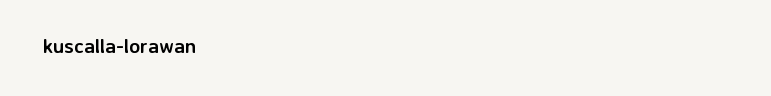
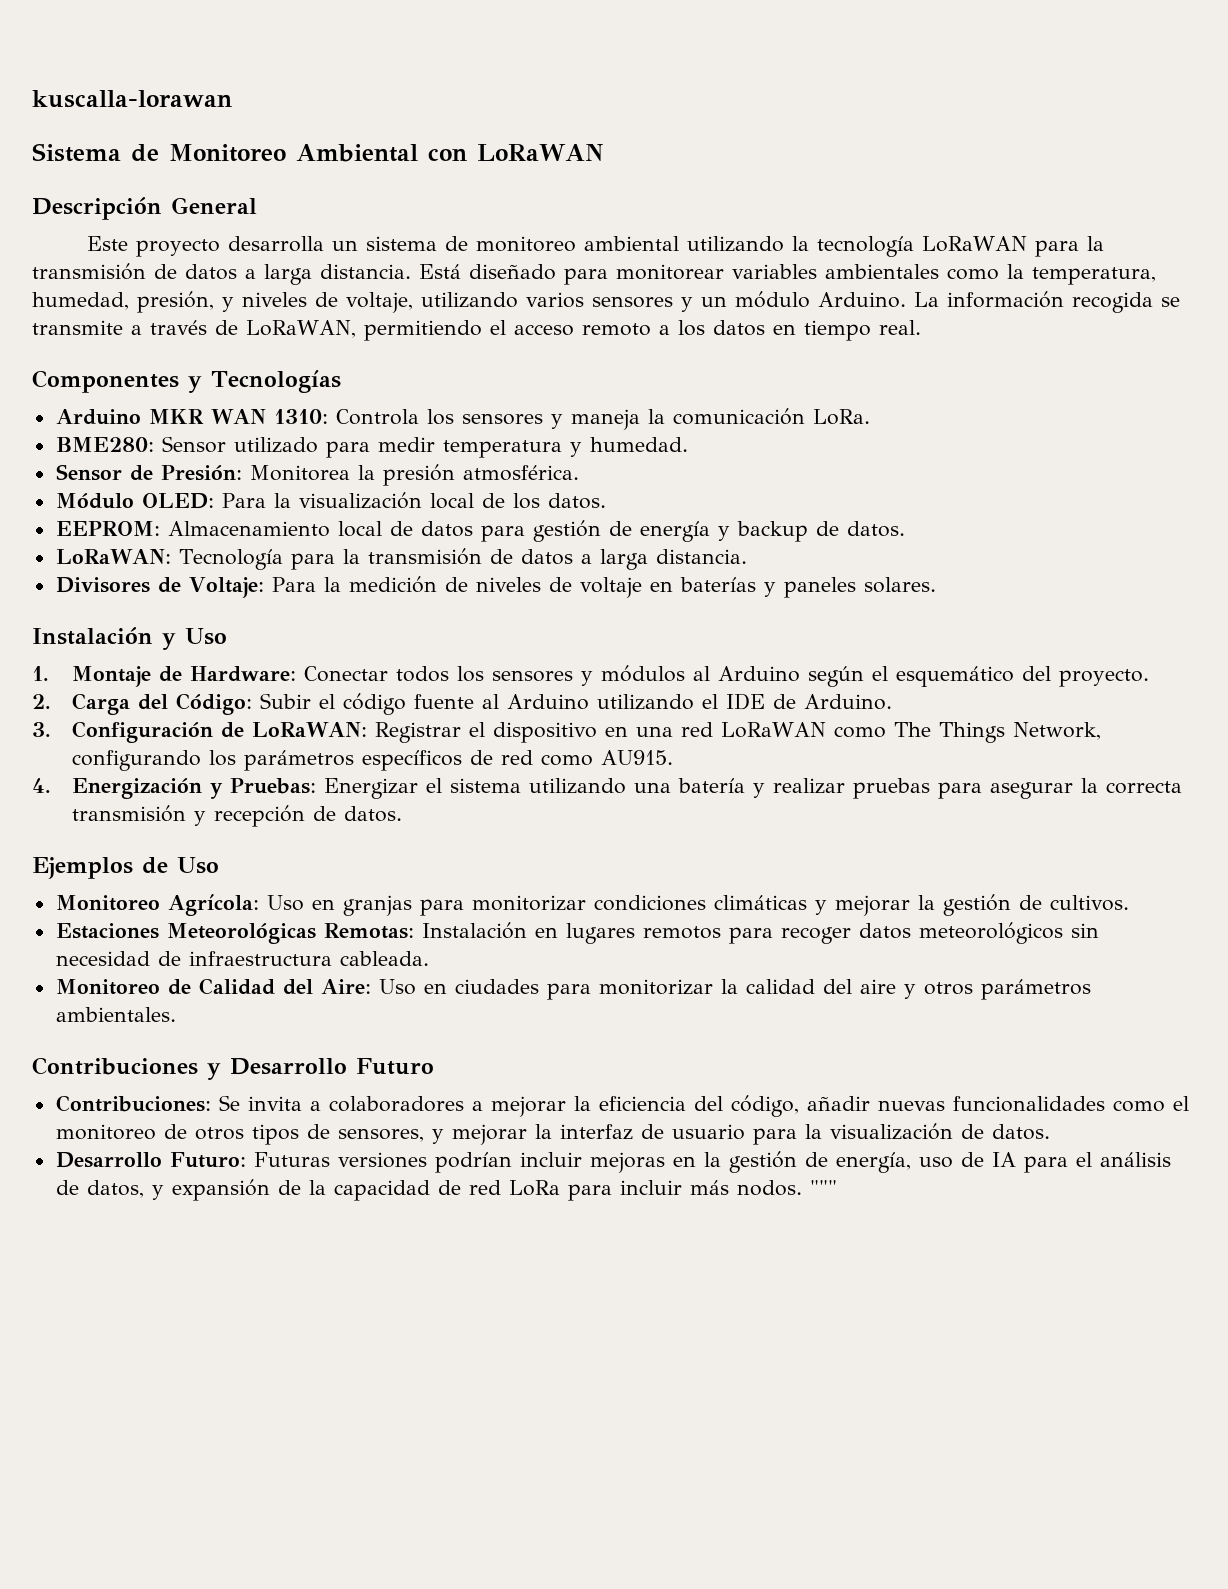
(196, 46) none -> [32,143,604,162] [32,197,257,220] [86,236,1104,257] [32,263,1156,285] [32,291,1180,313] [32,320,921,341] [32,370,341,393] [55,408,870,430] [55,436,688,458] [55,464,579,486] [55,492,606,509] [55,520,905,542] [55,548,747,570] [55,576,936,598] [32,627,227,650] [32,665,1149,687] [32,693,892,715] [32,721,1101,743] [71,750,673,771] [32,778,1182,799] [71,805,402,827] [32,857,219,879] [55,894,1129,916] [55,922,1099,944] [55,951,429,966] [55,978,1091,1000] [55,1007,176,1022] [32,1057,434,1080] [55,1095,1189,1117] [55,1123,1050,1145] [55,1151,1171,1173] [55,1179,837,1201] // Sistema de Monitoreo Ambiental con LoRaWAN // Descripción General // Este proyecto desarrolla un sistema de monitoreo ambiental utilizando la tecnología LoRaWAN para la transmisión de datos a larga distancia. Está diseñado para monitorear variables ambientales como la temperatura, humedad, presión, y niveles de voltaje, utilizando varios sensores y un módulo Arduino. La información recogida se transmite a través de LoRaWAN, permitiendo el acceso remoto a los datos en tiempo real. // Componentes y Tecnologías // Arduino MKR WAN 1310: Controla los sensores y maneja la comunicación LoRa. // BME280: Sensor utilizado para medir temperatura y humedad. // Sensor de Presión: Monitorea la presión atmosférica. // Módulo OLED: Para la visualización local de los datos. // EEPROM: Almacenamiento local de datos para gestión de energía y backup de datos. // LoRaWAN: Tecnología para la transmisión de datos a larga distancia. // Divisores de Voltaje: Para la medición de niveles de voltaje en baterías y paneles solares. // Instalación y Uso // 1. Montaje de Hardware: Conectar todos los sensores y módulos al Arduino según el esquemático del proyecto. // 2. Carga del Código: Subir el código fuente al Arduino utilizando el IDE de Arduino. // 3. Configuración de LoRaWAN: Registrar el dispositivo en una red LoRaWAN como The Things Network, configurando los parámetros específicos de red como AU915. // 4. Energización y Pruebas: Energizar el sistema utilizando una batería y realizar pruebas para asegurar la correcta transmisión y recepción de datos. // Ejemplos de Uso // Monitoreo Agrícola: Uso en granjas para monitorizar condiciones climáticas y mejorar la gestión de cultivos. // Estaciones Meteorológicas Remotas: Instalación en lugares remotos para recoger datos meteorológicos sin necesidad de infraestructura cableada. // Monitoreo de Calidad del Aire: Uso en ciudades para monitorizar la calidad del aire y otros parámetros ambientales. // Contribuciones y Desarrollo Futuro // Contribuciones: Se invita a colaboradores a mejorar la eficiencia del código, añadir nuevas funcionalidades como el monitoreo de otros tipos de sensores, y mejorar la interfaz de usuario para la visualización de datos. // Desarrollo Futuro: Futuras versiones podrían incluir mejoras en la gestión de energía, uso de IA para el análisis de datos, y expansión de la capacidad de red LoRa para incluir más nodos. """

